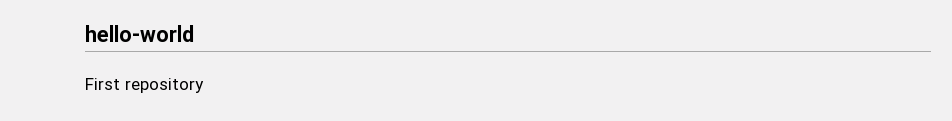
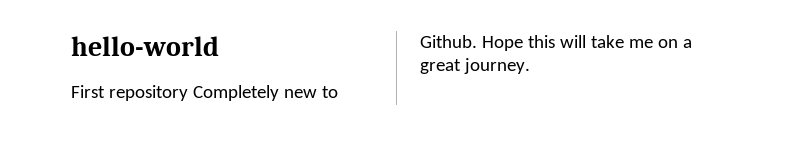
(204, 85) none -> [192,85,338,101] [420,35,692,51] [420,58,530,74] Completely new to Github. Hope this will take me on a great journey.

